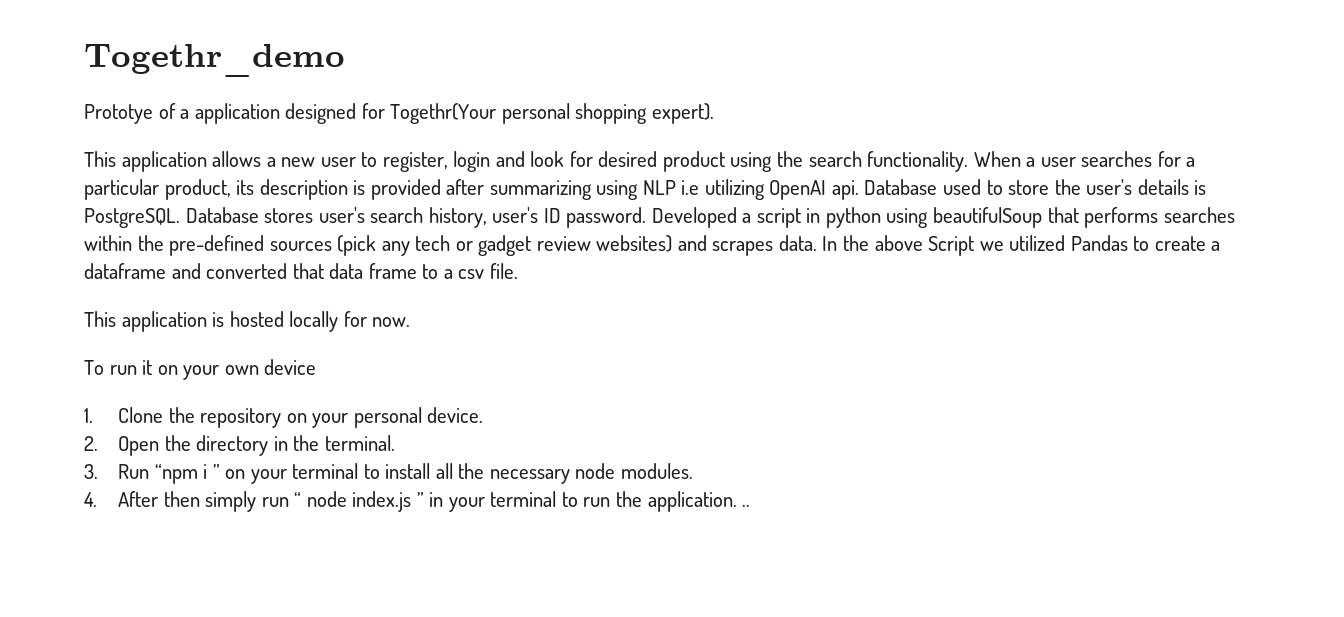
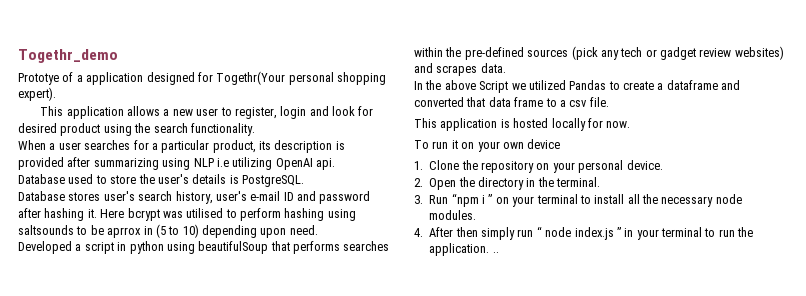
(969, 161) none -> (255, 129) //
(859, 190) none -> (335, 164) //
(180, 218) none -> (304, 181) //
[543,207,647,228] ID password. -> [250,191,371,204] [18,208,356,221] [18,224,318,238] e-mail ID and password after hashing it. Here bcrypt was utilised to perform hashing using saltsounds to be aprrox in (5 to 10) depending upon need. //
(817, 243) none -> (506, 68) //

